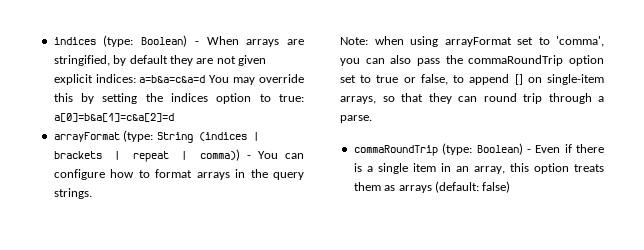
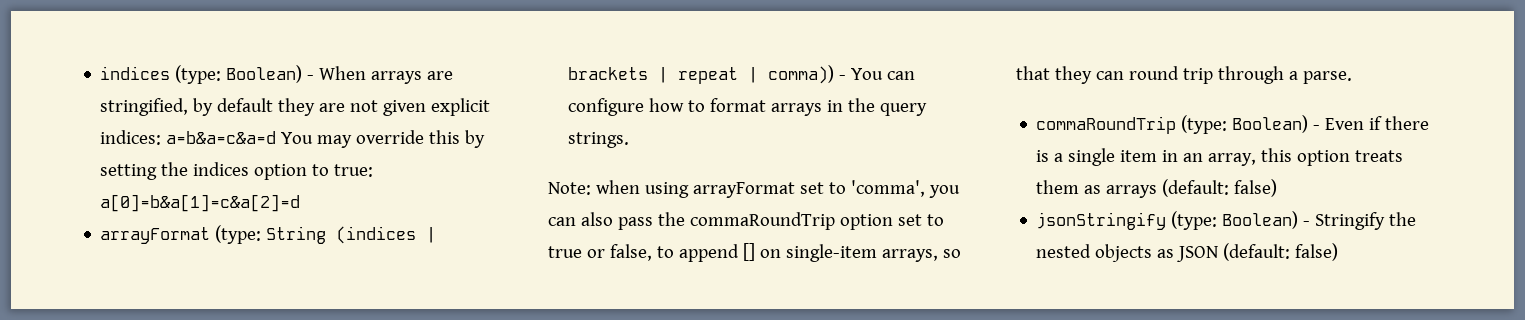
(511, 187) none -> [1036,211,1417,230] [1036,243,1339,262] // jsonStringify (type: Boolean) - Stringify the nested objects as JSON (default: false)

